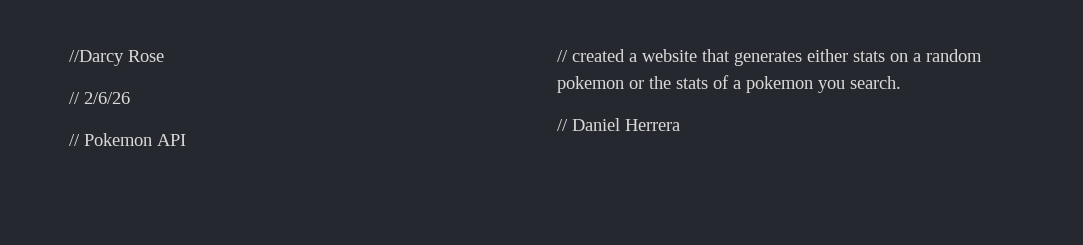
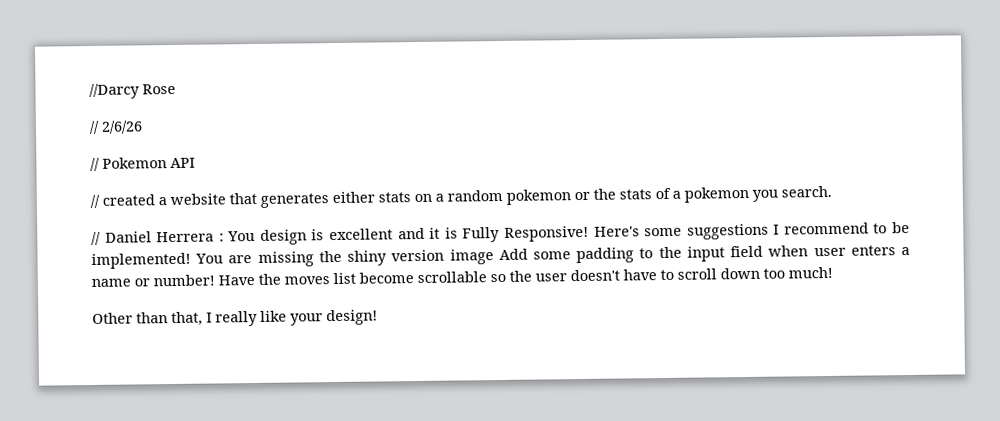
(680, 125) none -> [218,222,910,245] [91,245,910,269] [91,266,833,287] [92,309,378,327] : You design is excellent and it is Fully Responsive! Here's some suggestions I recommend to be implemented! You are missing the shiny version image Add some padding to the input field when user enters a name or number! Have the moves list become scrollable so the user doesn't have to scroll down too much! // Other than that, I really like your design!

